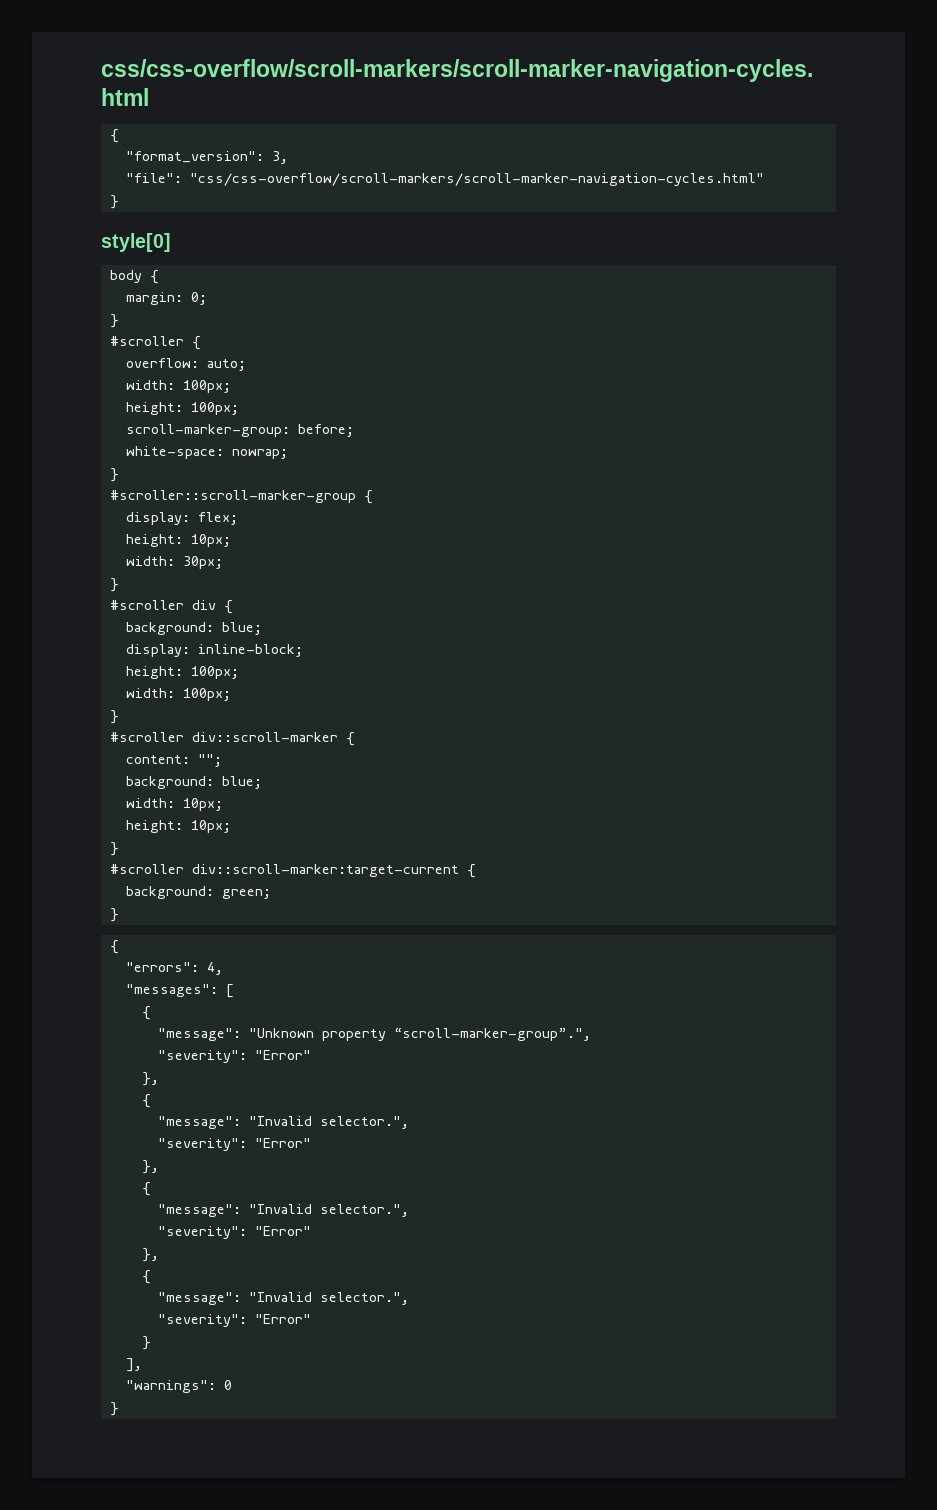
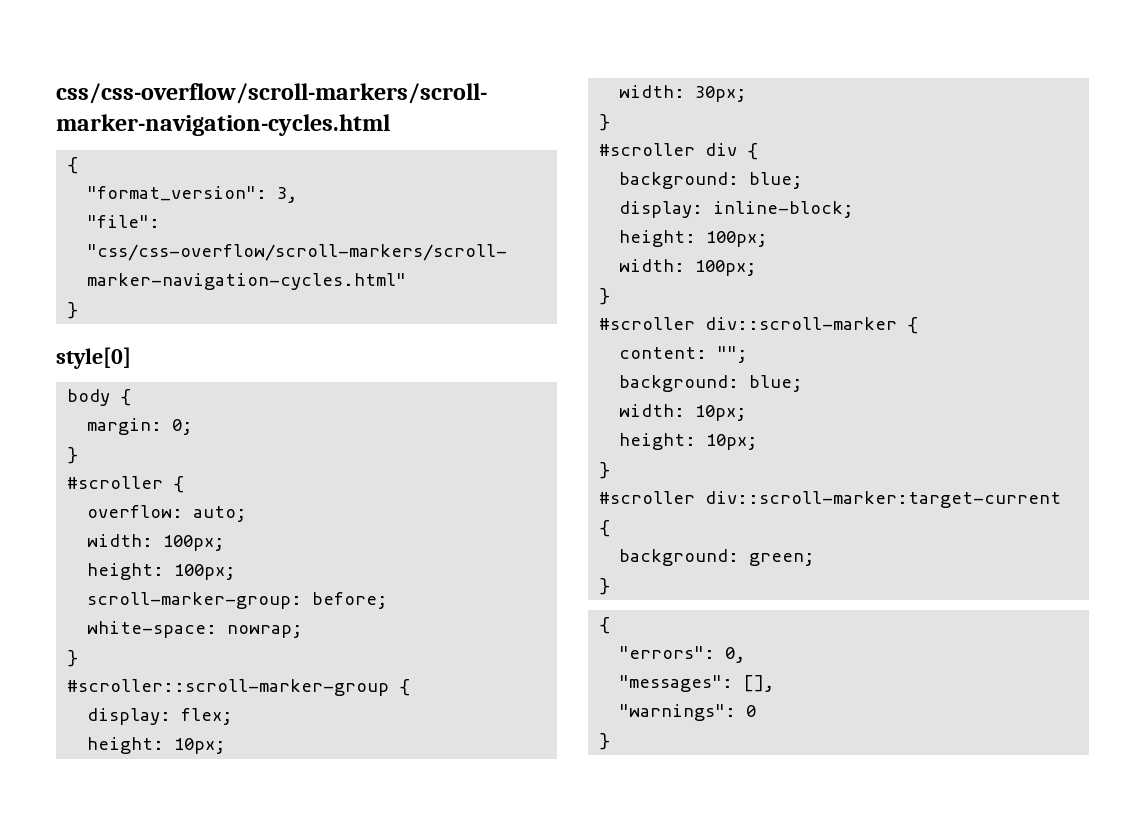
[207,962,224,975] 4, -> [725,647,746,663] 0,
[226,984,235,998] [142,1006,152,1020] [158,1028,592,1041] [158,1050,312,1063] [142,1072,160,1086] [142,1094,152,1108] [158,1116,410,1129] [158,1138,312,1151] [142,1160,160,1174] [142,1182,152,1196] [158,1204,410,1217] [158,1226,312,1239] [142,1248,160,1262] [142,1270,152,1284] [158,1292,410,1305] [158,1314,312,1327] [142,1336,152,1350] [126,1358,143,1372] [ // { // "message": "Unknown property “scroll-marker-group”.", // "severity": "Error" // }, // { // "message": "Invalid selector.", // "severity": "Error" // }, // { // "message": "Invalid selector.", // "severity": "Error" // }, // { // "message": "Invalid selector.", // "severity": "Error" // } // ], -> [743,675,775,692] [],

